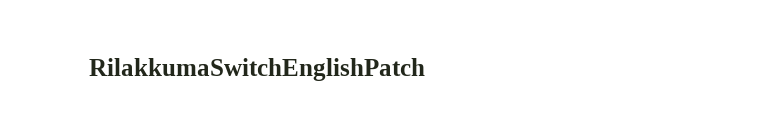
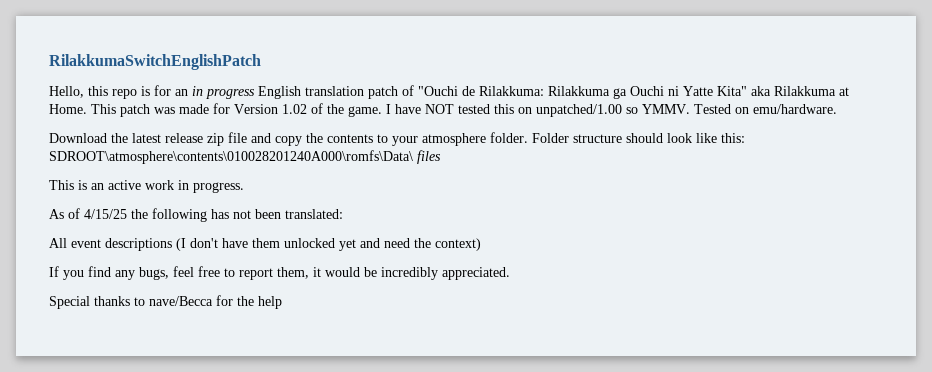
(425, 69) none -> [49,85,849,99] [49,103,837,117] [49,132,745,146] [49,150,441,164] [49,180,244,193] [49,208,343,222] [49,238,481,251] [49,266,510,280] [49,295,282,309] // Hello, this repo is for an in progress English translation patch of "Ouchi de Rilakkuma: Rilakkuma ga Ouchi ni Yatte Kita" aka Rilakkuma at Home. This patch was made for Version 1.02 of the game. I have NOT tested this on unpatched/1.00 so YMMV. Tested on emu/hardware. // Download the latest release zip file and copy the contents to your atmosphere folder. Folder structure should look like this: SDROOT\atmosphere\contents\010028201240A000\romfs\Data\ files // This is an active work in progress. // As of 4/15/25 the following has not been translated: // All event descriptions (I don't have them unlocked yet and need the context) // If you find any bugs, feel free to report them, it would be incredibly appreciated. // Special thanks to nave/Becca for the help

